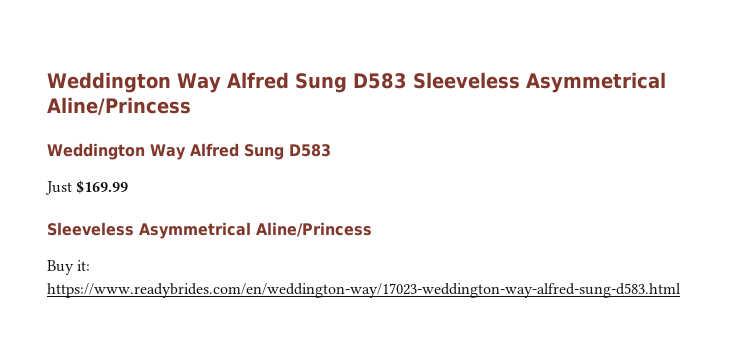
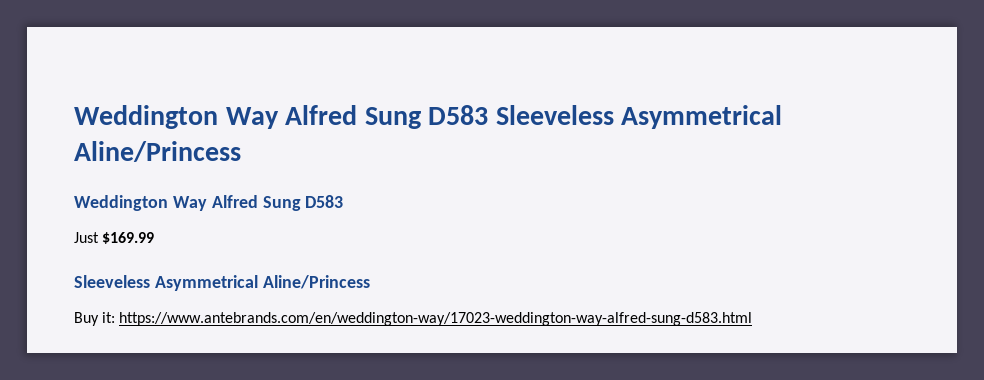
[47,283,681,298] https://www.readybrides.com/en/weddington-way/17023-weddington-way-alfred-sung-d583.html -> [119,312,753,326] https://www.antebrands.com/en/weddington-way/17023-weddington-way-alfred-sung-d583.html

